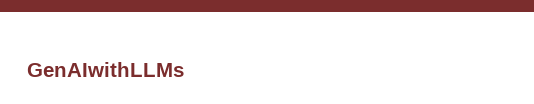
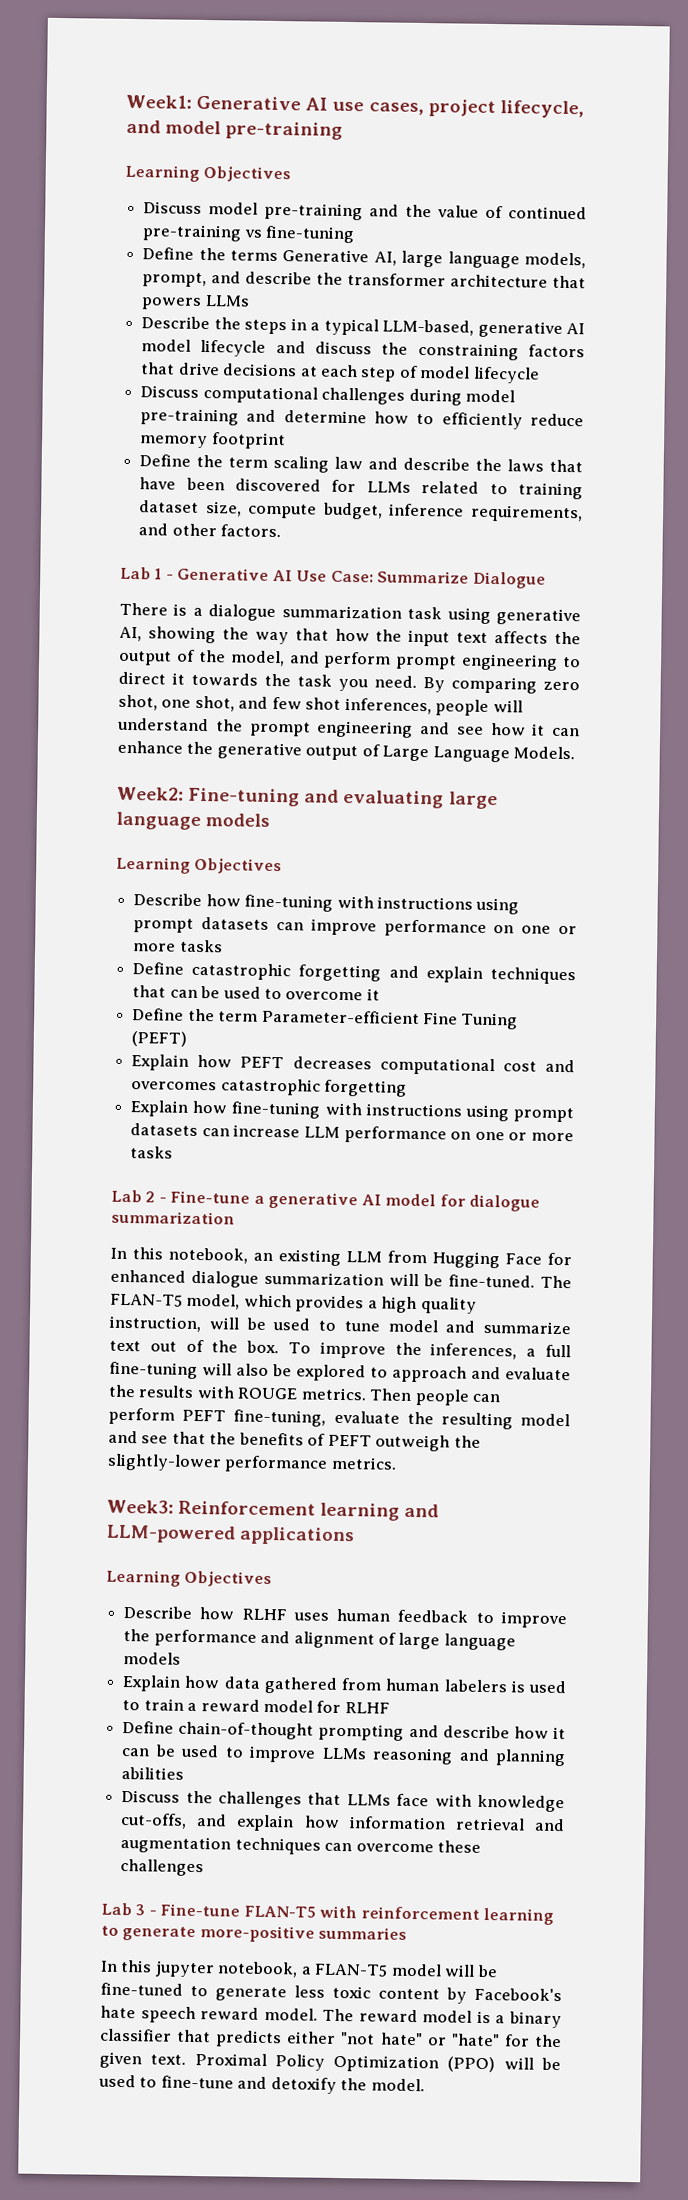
[27,62,184,77] GenAIwithLLMs -> [126,94,584,119] [126,119,344,140] [125,164,292,183] [143,201,588,221] [142,224,356,244] [142,247,586,269] [142,271,586,289] [141,295,250,310] [141,316,585,338] [141,339,585,361] [140,362,540,384] [140,385,515,406] [140,408,584,430] [139,432,286,450] [139,454,584,473] [139,477,583,500] [139,500,583,523] [138,523,282,538] [120,566,546,589] [119,602,581,626] [119,626,581,647] [118,649,581,671] [118,671,580,694] [118,694,523,716] [117,717,580,738] [117,740,576,763] [117,786,498,810] [116,811,271,830] [116,856,283,875] [133,893,520,915] [133,917,577,937] [133,939,223,953] [132,962,576,985] [132,985,380,1001] [132,1008,519,1030] [131,1031,188,1047] [131,1054,575,1076] [131,1078,408,1097] [130,1100,574,1123] [130,1123,574,1144] [130,1146,174,1159] [111,1189,541,1212] [111,1210,235,1225] [110,1247,572,1269] [110,1269,572,1289] [110,1293,477,1314] [109,1315,571,1335] [109,1339,571,1360] [109,1361,571,1383] [108,1384,501,1406] [108,1407,570,1430] [108,1430,481,1452] [107,1453,397,1473] [107,1499,440,1521] [106,1524,356,1546] [106,1569,273,1588] [123,1606,567,1629] [123,1629,516,1651] [123,1652,182,1665] [122,1675,567,1694] [122,1698,390,1714] [122,1721,566,1741] [121,1744,566,1767] [121,1766,185,1780] [121,1789,565,1813] [120,1812,565,1832] [120,1835,481,1855] [120,1858,205,1877] [101,1902,555,1925] [101,1925,408,1943] [100,1960,498,1978] [100,1982,562,2004] [100,2005,562,2029] [100,2028,562,2048] [99,2051,561,2073] [98,2074,425,2094] Week1: Generative AI use cases, project lifecycle, and model pre-training // Learning Objectives // Discuss model pre-training and the value of continued pre-training vs fine-tuning // Define the terms Generative AI, large language models, prompt, and describe the transformer architecture that powers LLMs // Describe the steps in a typical LLM-based, generative AI model lifecycle and discuss the constraining factors that drive decisions at each step of model lifecycle // Discuss computational challenges during model pre-training and determine how to efficiently reduce memory footprint // Define the term scaling law and describe the laws that have been discovered for LLMs related to training dataset size, compute budget, inference requirements, and other factors. // Lab 1 - Generative AI Use Case: Summarize Dialogue // There is a dialogue summarization task using generative AI, showing the way that how the input text affects the output of the model, and perform prompt engineering to direct it towards the task you need. By comparing zero shot, one shot, and few shot inferences, people will understand the prompt engineering and see how it can enhance the generative output of Large Language Models. // Week2: Fine-tuning and evaluating large language models // Learning Objectives // Describe how fine-tuning with instructions using prompt datasets can improve performance on one or more tasks // Define catastrophic forgetting and explain techniques that can be used to overcome it // Define the term Parameter-efficient Fine Tuning (PEFT) // Explain how PEFT decreases computational cost and overcomes catastrophic forgetting // Explain how fine-tuning with instructions using prompt datasets can increase LLM performance on one or more tasks // Lab 2 - Fine-tune a generative AI model for dialogue summarization // In this notebook, an existing LLM from Hugging Face for enhanced dialogue summarization will be fine-tuned. The FLAN-T5 model, which provides a high quality instruction, will be used to tune model and summarize text out of the box. To improve the inferences, a full fine-tuning will also be explored to approach and evaluate the results with ROUGE metrics. Then people can perform PEFT fine-tuning, evaluate the resulting model and see that the benefits of PEFT outweigh the slightly-lower performance metrics. // Week3: Reinforcement learning and LLM-powered applications // Learning Objectives // Describe how RLHF uses human feedback to improve the performance and alignment of large language models // Explain how data gathered from human labelers is used to train a reward model for RLHF // Define chain-of-thought prompting and describe how it can be used to improve LLMs reasoning and planning abilities // Discuss the challenges that LLMs face with knowledge cut-offs, and explain how information retrieval and augmentation techniques can overcome these challenges // Lab 3 - Fine-tune FLAN-T5 with reinforcement learning to generate more-positive summaries // In this jupyter notebook, a FLAN-T5 model will be fine-tuned to generate less toxic content by Facebook's hate speech reward model. The reward model is a binary classifier that predicts either "not hate" or "hate" for the given text. Proximal Policy Optimization (PPO) will be used to fine-tune and detoxify the model.

